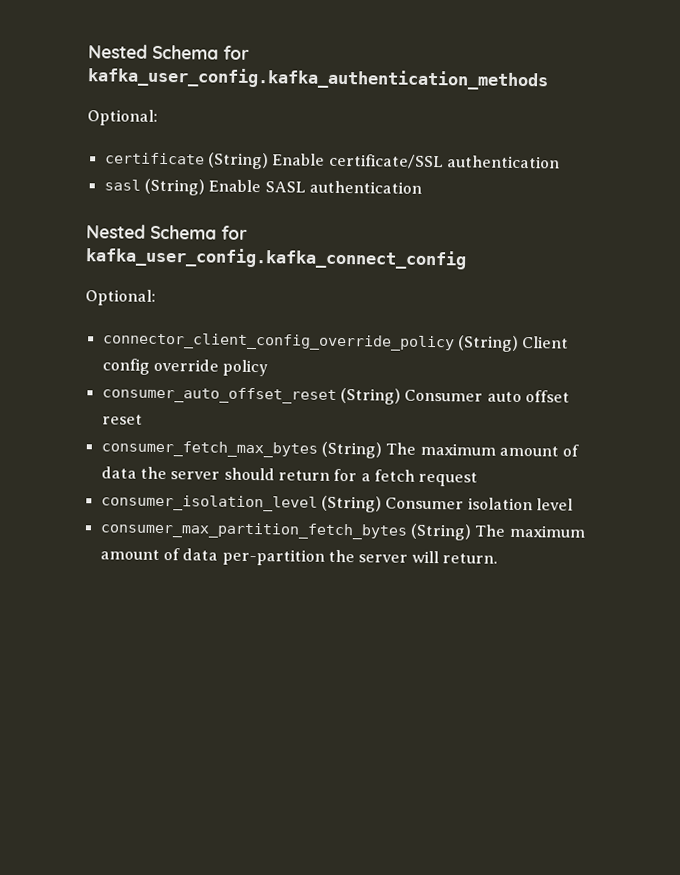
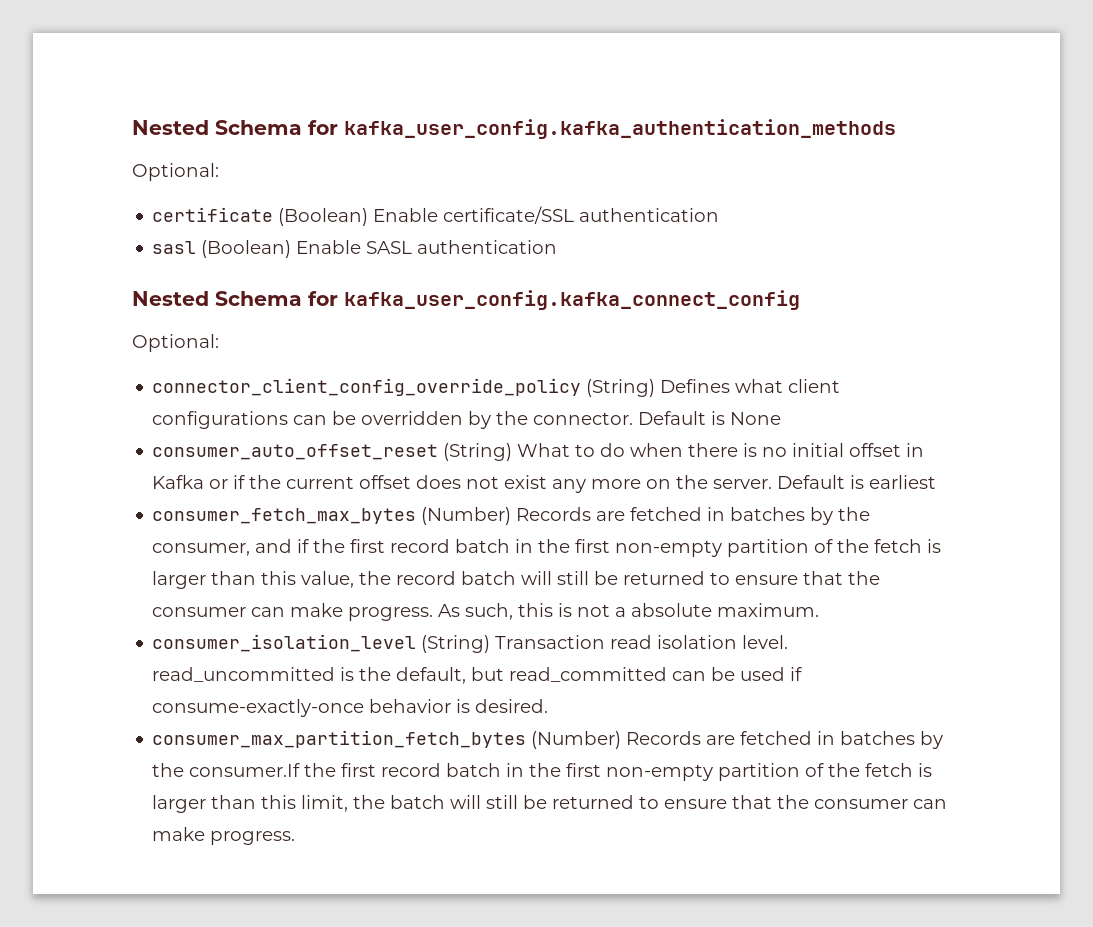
[206,152,269,170] (String) -> [278,208,369,226] (Boolean)
[143,178,205,196] (String) -> [201,240,292,258] (Boolean)
[522,336,570,349] [101,358,269,377] [101,386,570,405] [101,414,143,425] [100,440,580,459] [100,466,479,487] [100,494,573,513] [99,521,586,541] [99,548,498,566] Client config override policy // consumer_auto_offset_reset (String) Consumer auto offset reset // consumer_fetch_max_bytes (String) The maximum amount of data the server should return for a fetch request // consumer_isolation_level (String) Consumer isolation level // consumer_max_partition_fetch_bytes (String) The maximum amount of data per-partition the server will return. -> [660,379,841,393] [152,411,782,429] [152,443,925,461] [152,475,937,493] [152,507,871,525] [152,539,942,557] [152,571,881,589] [152,603,820,621] [152,634,789,653] [152,667,803,684] [152,699,549,717] [152,730,944,749] [152,763,933,781] [152,795,948,813] [152,827,296,845] Defines what client configurations can be overridden by the connector. Default is None // consumer_auto_offset_reset (String) What to do when there is no initial offset in Kafka or if the current offset does not exist any more on the server. Default is earliest // consumer_fetch_max_bytes (Number) Records are fetched in batches by the consumer, and if the first record batch in the first non-empty partition of the fetch is larger than this value, the record batch will still be returned to ensure that the consumer can make progress. As such, this is not a absolute maximum. // consumer_isolation_level (String) Transaction read isolation level. read_uncommitted is the default, but read_committed can be used if consume-exactly-once behavior is desired. // consumer_max_partition_fetch_bytes (Number) Records are fetched in batches by the consumer.If the first record batch in the first non-empty partition of the fetch is larger than this limit, the batch will still be returned to ensure that the consumer can make progress.

